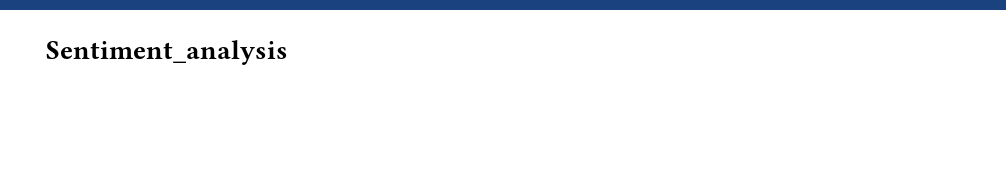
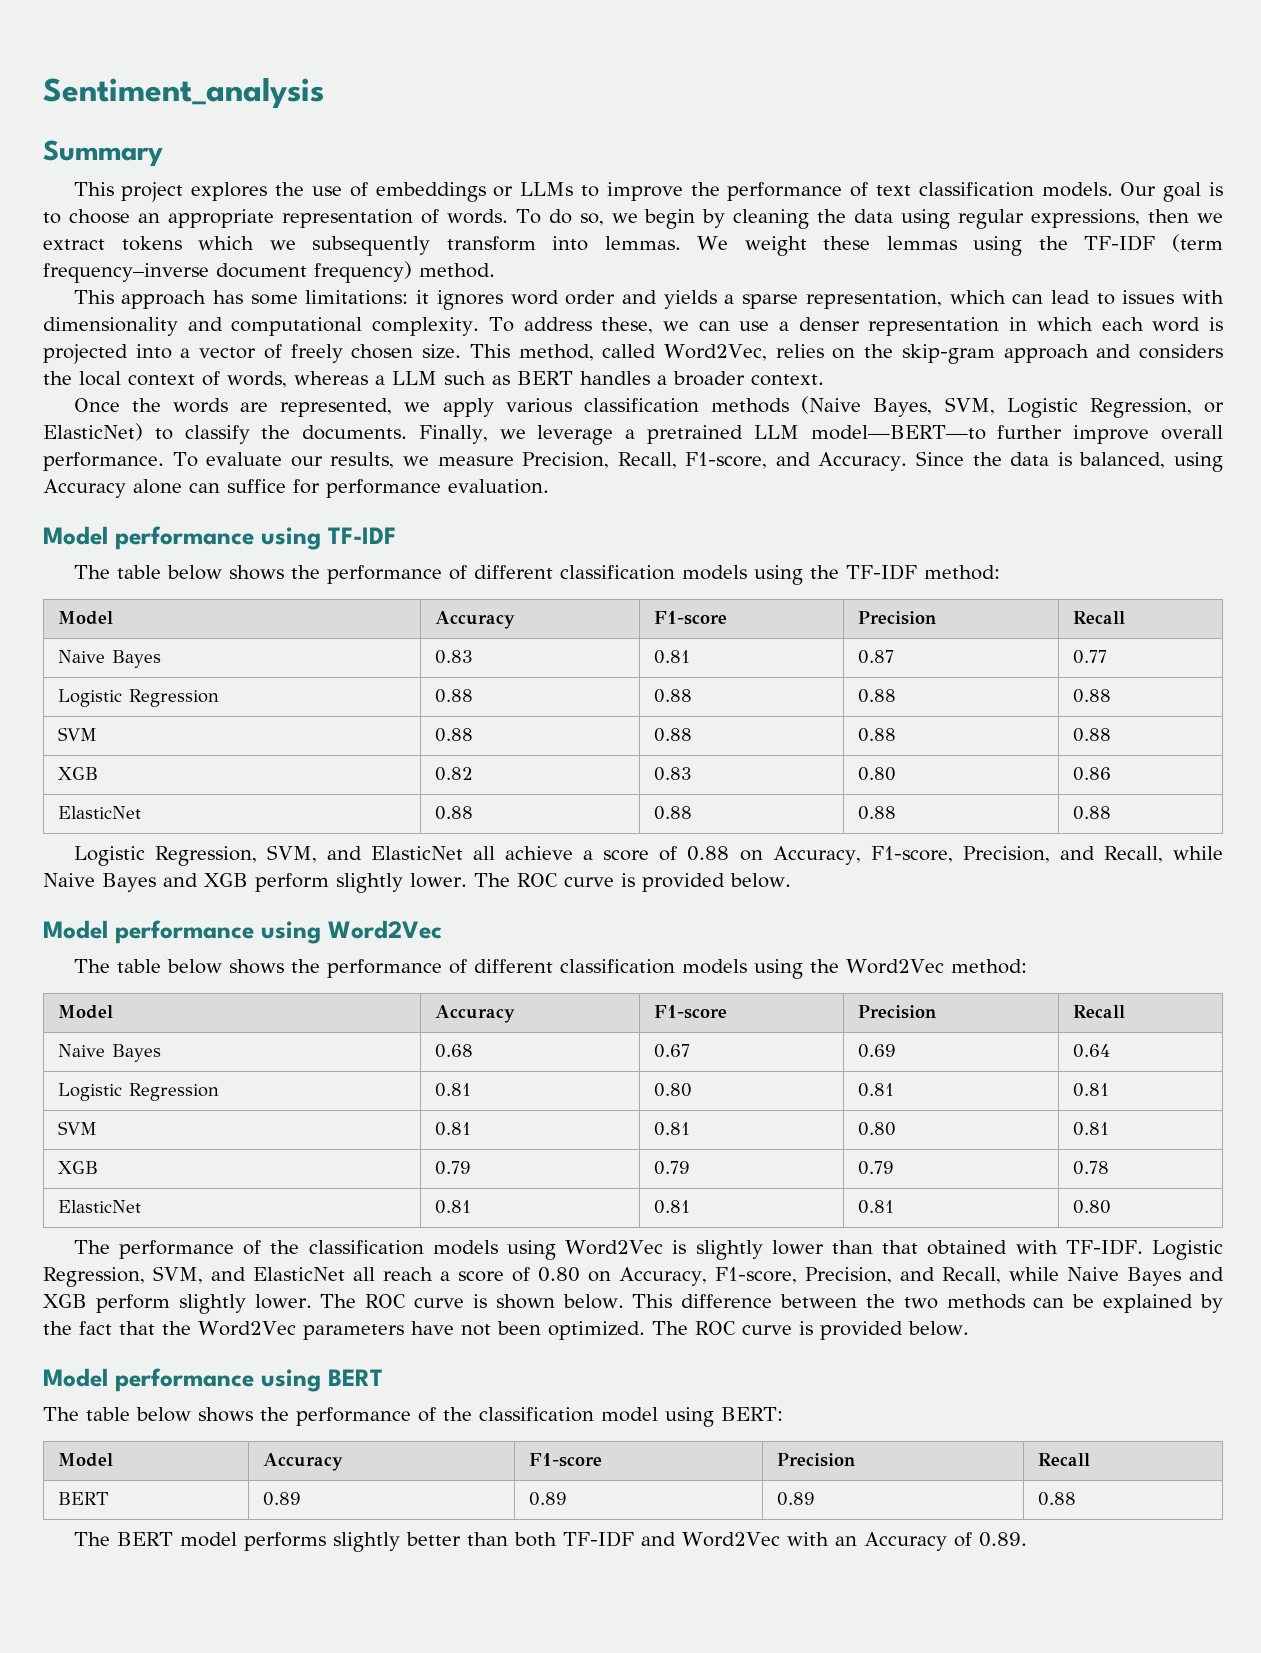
(288, 52) none -> [43,140,163,167] [73,182,1224,202] [43,209,1223,229] [43,234,1223,256] [43,261,495,283] [73,290,1224,310] [43,317,1223,336] [43,344,1223,364] [43,371,824,388] [73,396,1224,418] [43,423,1223,445] [43,451,1223,472] [43,479,549,498] [43,526,396,550] [73,564,1000,585] [57,611,113,625] [434,611,515,629] [653,611,727,625] [857,611,936,625] [1072,611,1125,624] [57,650,161,668] [434,650,473,664] [653,650,690,664] [857,650,894,664] [1072,650,1107,664] [57,689,219,707] [434,689,473,703] [653,689,692,703] [857,689,896,703] [1072,689,1111,703] [57,727,97,741] [434,728,473,742] [653,728,692,742] [857,728,896,742] [1072,728,1111,742] [57,767,98,780] [434,767,473,781] [653,767,692,781] [857,767,896,781] [1072,767,1111,781] [57,806,141,819] [434,806,473,820] [653,806,692,820] [857,806,896,820] [1072,806,1111,820] [73,845,1223,866] [43,873,791,893] [43,920,442,944] [73,959,1027,979] [57,1005,113,1019] [434,1005,515,1023] [653,1005,727,1019] [857,1005,936,1019] [1072,1005,1125,1018] [57,1044,161,1062] [434,1044,473,1058] [653,1044,690,1058] [857,1044,896,1058] [1072,1044,1110,1058] [57,1083,219,1101] [434,1083,471,1097] [653,1083,692,1097] [857,1083,894,1097] [1072,1083,1109,1097] [57,1121,97,1135] [434,1122,471,1136] [653,1122,690,1136] [857,1122,896,1136] [1072,1122,1109,1136] [57,1161,98,1174] [434,1161,471,1175] [653,1161,690,1175] [857,1161,894,1175] [1072,1161,1109,1175] [57,1200,141,1213] [434,1200,471,1214] [653,1200,690,1214] [857,1200,894,1214] [1072,1200,1111,1214] [73,1239,1223,1260] [43,1266,1224,1287] [43,1294,1223,1314] [43,1321,969,1340] [43,1368,383,1392] [43,1407,783,1427] [57,1453,113,1467] [262,1453,343,1471] [528,1453,602,1467] [776,1453,855,1467] [1037,1453,1090,1466] [57,1492,108,1505] [262,1492,301,1506] [528,1492,567,1506] [776,1492,815,1506] [1037,1492,1076,1506] [73,1531,1027,1552] // Summary // This project explores the use of embeddings or LLMs to improve the performance of text classification models. Our goal is to choose an appropriate representation of words. To do so, we begin by cleaning the data using regular expressions, then we extract tokens which we subsequently transform into lemmas. We weight these lemmas using the TF-IDF (term frequency–inverse document frequency) method. // This approach has some limitations: it ignores word order and yields a sparse representation, which can lead to issues with dimensionality and computational complexity. To address these, we can use a denser representation in which each word is projected into a vector of freely chosen size. This method, called Word2Vec, relies on the skip-gram approach and considers the local context of words, whereas a LLM such as BERT handles a broader context. // Once the words are represented, we apply various classification methods (Naive Bayes, SVM, Logistic Regression, or ElasticNet) to classify the documents. Finally, we leverage a pretrained LLM model—BERT—to further improve overall performance. To evaluate our results, we measure Precision, Recall, F1-score, and Accuracy. Since the data is balanced, using Accuracy alone can suffice for performance evaluation. // Model performance using TF-IDF // The table below shows the performance of different classification models using the TF-IDF method: // Model | Accuracy | F1-score | Precision | Recall // Naive Bayes | 0.83 | 0.81 | 0.87 | 0.77 // Logistic Regression | 0.88 | 0.88 | 0.88 | 0.88 // SVM | 0.88 | 0.88 | 0.88 | 0.88 // XGB | 0.82 | 0.83 | 0.80 | 0.86 // ElasticNet | 0.88 | 0.88 | 0.88 | 0.88 // Logistic Regression, SVM, and ElasticNet all achieve a score of 0.88 on Accuracy, F1-score, Precision, and Recall, while Naive Bayes and XGB perform slightly lower. The ROC curve is provided below. // Model performance using Word2Vec // The table below shows the performance of different classification models using the Word2Vec method: // Model | Accuracy | F1-score | Precision | Recall // Naive Bayes | 0.68 | 0.67 | 0.69 | 0.64 // Logistic Regression | 0.81 | 0.80 | 0.81 | 0.81 // SVM | 0.81 | 0.81 | 0.80 | 0.81 // XGB | 0.79 | 0.79 | 0.79 | 0.78 // ElasticNet | 0.81 | 0.81 | 0.81 | 0.80 // The performance of the classification models using Word2Vec is slightly lower than that obtained with TF-IDF. Logistic Regression, SVM, and ElasticNet all reach a score of 0.80 on Accuracy, F1-score, Precision, and Recall, while Naive Bayes and XGB perform slightly lower. The ROC curve is shown below. This difference between the two methods can be explained by the fact that the Word2Vec parameters have not been optimized. The ROC curve is provided below. // Model performance using BERT // The table below shows the performance of the classification model using BERT: // Model | Accuracy | F1-score | Precision | Recall // BERT | 0.89 | 0.89 | 0.89 | 0.88 // The BERT model performs slightly better than both TF-IDF and Word2Vec with an Accuracy of 0.89.

